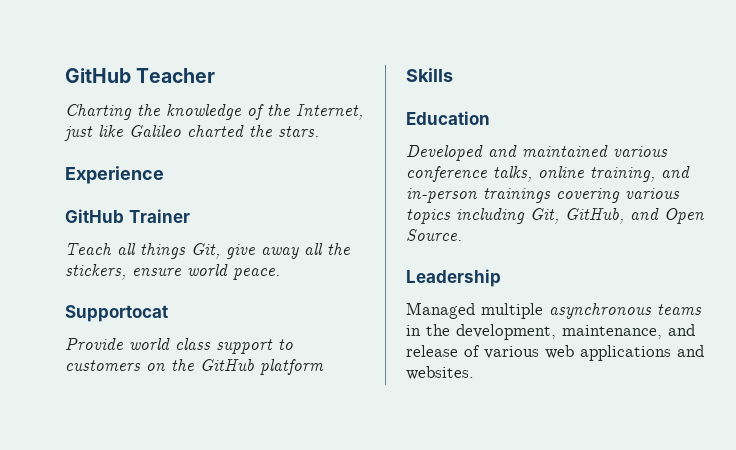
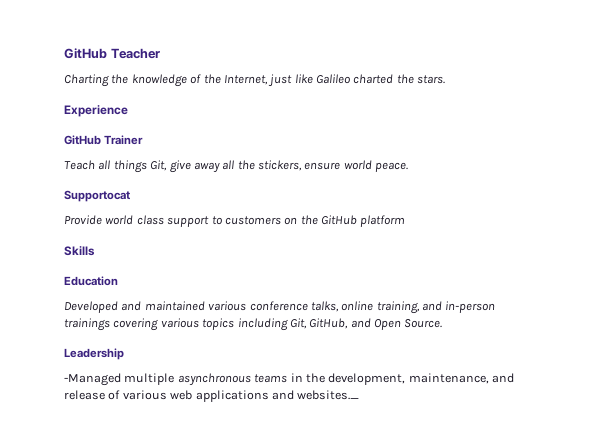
[406,302,475,319] Managed -> [64,373,121,386] -Managed
[406,366,474,380] websites. -> [297,390,360,400] websites._

